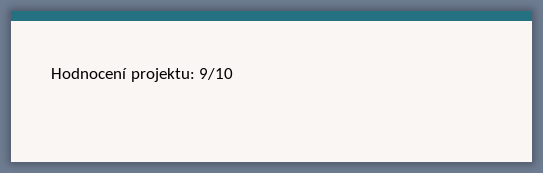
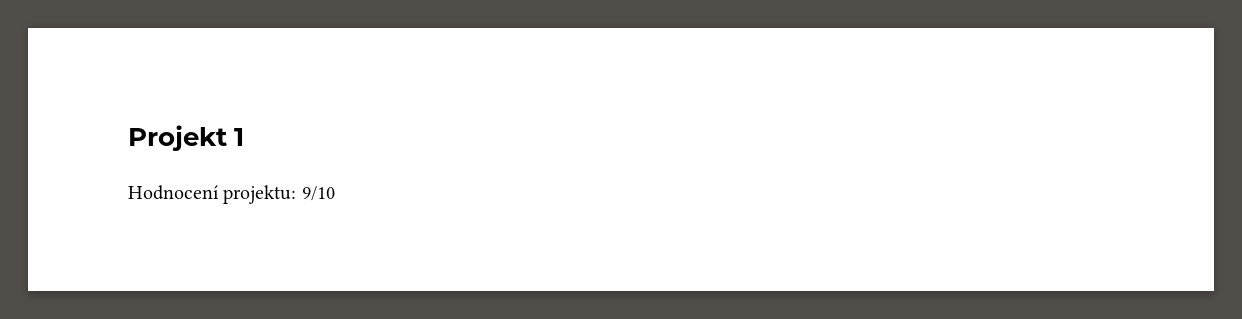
(51, 73) none -> [128,125,245,151] Projekt 1 //

